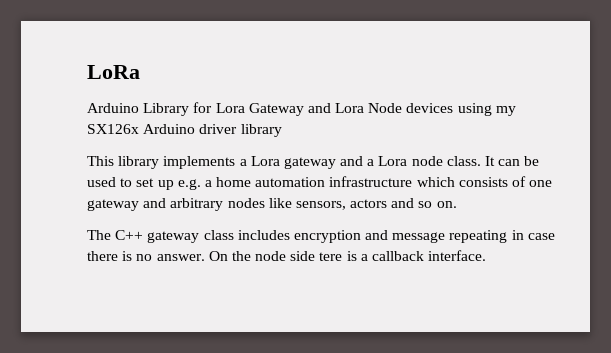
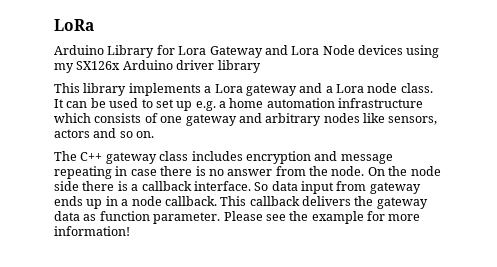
[156,254,205,261] answer. -> [227,166,365,176] answer from the node.
[319,252,343,261] tere -> [82,181,115,191] there
(487, 255) none -> [254,181,421,194] [54,196,428,209] [54,211,421,224] [54,226,130,236] So data input from gateway ends up in a node callback. This callback delivers the gateway data as function parameter. Please see the example for more information!

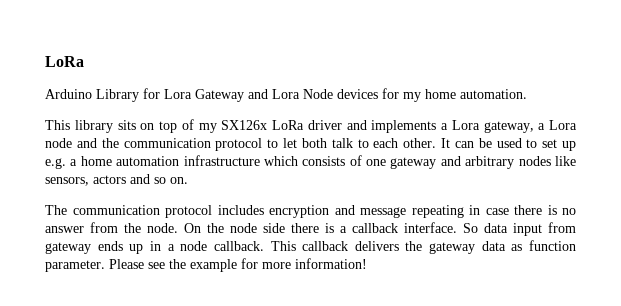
[406,45,440,58] [54,60,261,73] [54,83,127,96] using my SX126x Arduino driver library // This library -> [382,88,527,102] [45,119,367,133] for my home automation. // This library sits on top of my SX126x LoRa driver and
[245,83,323,96] gateway and -> [483,121,534,133] gateway,
[400,83,433,93] class. -> [76,138,437,151] and the communication protocol to let both talk to each other.
[80,151,189,164] C++ gateway class -> [72,205,212,218] communication protocol

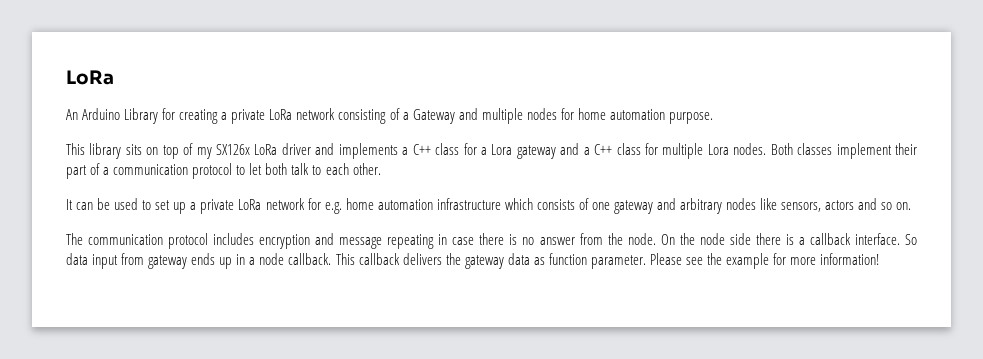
(84, 61) none -> [66,109,78,120] An
[164,88,527,102] Lora Gateway and Lora Node devices for my home automation. -> [179,108,713,124] creating a private LoRa network consisting of a Gateway and multiple nodes for home automation purpose.
[451,120,577,133] [45,138,119,148] Lora gateway, a Lora node and the -> [412,143,917,159] [66,163,110,179] C++ class for a Lora gateway and a C++ class for multiple Lora nodes. Both classes implement their part of a
(437, 143) none -> (381, 169) //
[45,158,78,169] e.g. a -> [190,198,342,214] a private LoRa network for e.g.

